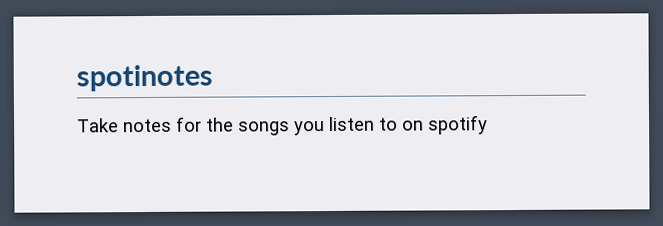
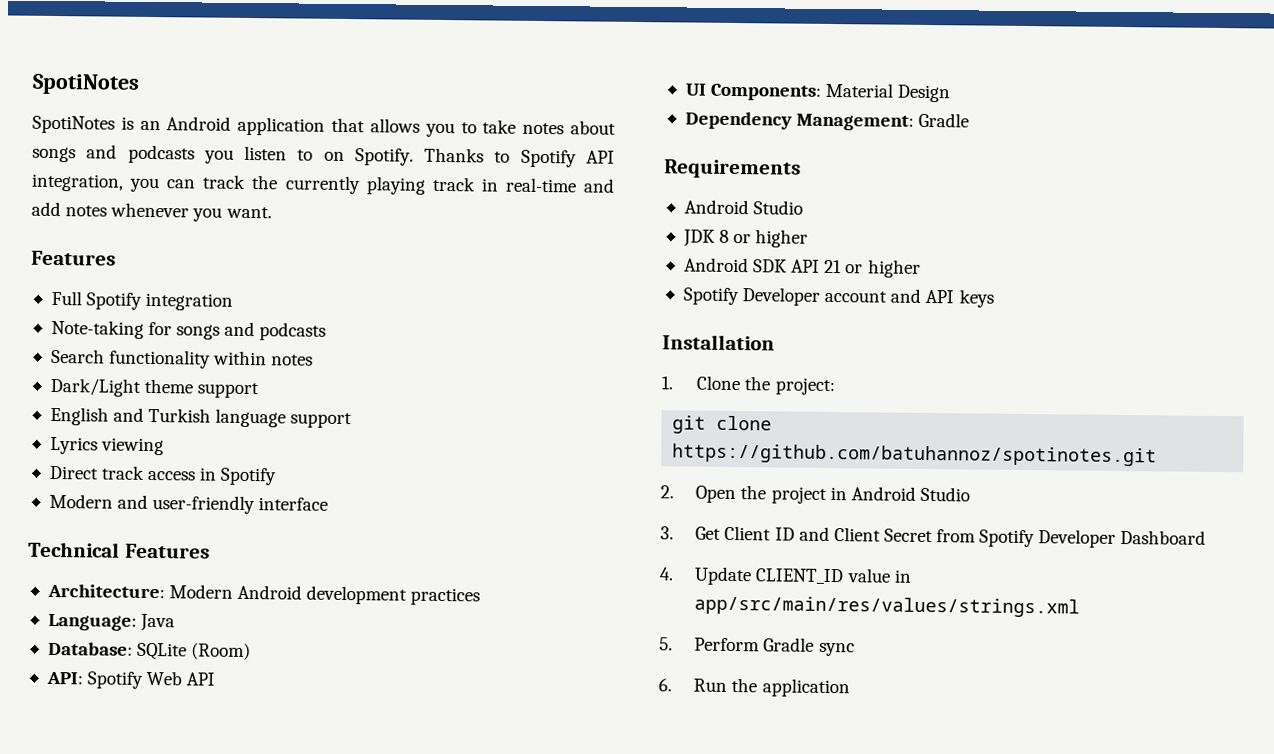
[76,64,213,92] [77,115,488,136] spotinotes // Take notes for the songs you listen to on spotify -> [32,73,140,95] [32,115,616,138] [32,144,615,168] [31,173,616,195] [31,201,272,222] [31,250,116,266] [50,290,234,311] [50,319,327,341] [50,348,314,369] [49,377,260,399] [49,406,353,429] [49,436,165,456] [48,465,278,486] [48,493,329,515] [28,541,210,559] [46,583,481,606] [47,613,176,632] [47,641,252,661] [45,670,216,689] [684,82,952,103] [684,111,970,131] [664,159,801,179] [683,199,804,215] [682,229,809,248] [683,257,921,278] [682,287,994,308] [662,334,775,351] [661,375,835,396] [672,415,773,434] [672,443,1158,467] [660,485,970,504] [660,525,1207,548] [659,566,912,586] [694,595,1081,618] [659,637,855,657] [658,677,850,698] SpotiNotes // SpotiNotes is an Android application that allows you to take notes about songs and podcasts you listen to on Spotify. Thanks to Spotify API integration, you can track the currently playing track in real-time and add notes whenever you want. // Features // Full Spotify integration // Note-taking for songs and podcasts // Search functionality within notes // Dark/Light theme support // English and Turkish language support // Lyrics viewing // Direct track access in Spotify // Modern and user-friendly interface // Technical Features // Architecture: Modern Android development practices // Language: Java // Database: SQLite (Room) // API: Spotify Web API // UI Components: Material Design // Dependency Management: Gradle // Requirements // Android Studio // JDK 8 or higher // Android SDK API 21 or higher // Spotify Developer account and API keys // Installation // 1. Clone the project: // git clone https://github.com/batuhannoz/spotinotes.git // 2. Open the project in Android Studio // 3. Get Client ID and Client Secret from Spotify Developer Dashboard // 4. Update CLIENT_ID value in app/src/main/res/values/strings.xml // 5. Perform Gradle sync // 6. Run the application

